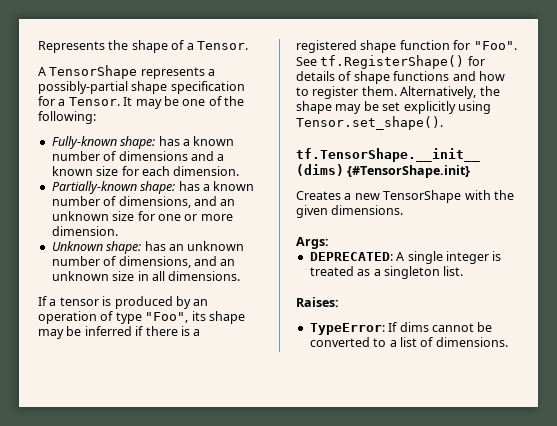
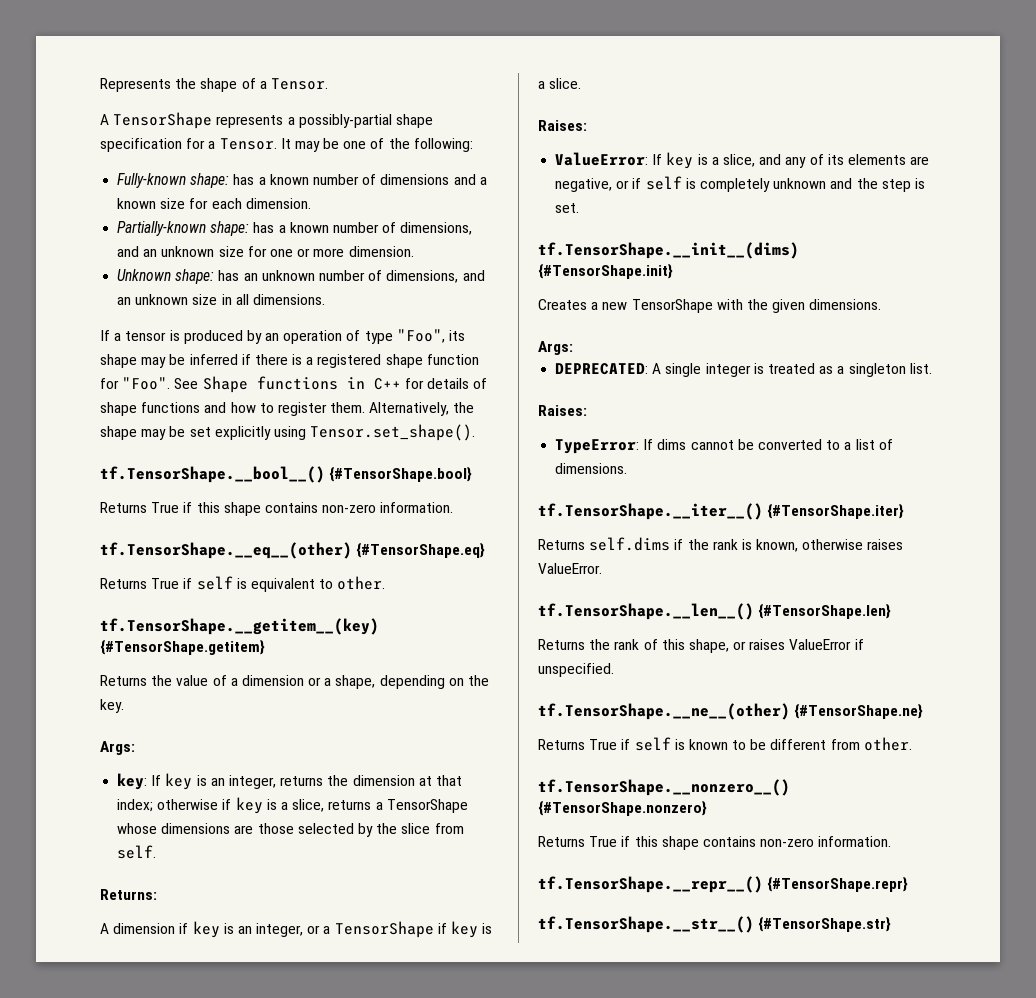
[320,55,465,69] tf.RegisterShape() -> [202,376,401,393] Shape functions in C++
(443, 123) none -> [100,466,473,483] [100,502,454,516] [100,542,486,559] [100,576,386,592] [100,618,379,635] [100,639,265,655] [100,675,490,689] [100,699,124,713] [100,741,135,755] [117,773,462,790] [117,797,468,814] [117,823,464,837] [117,845,157,859] [100,889,157,900] [100,921,493,938] [538,78,582,89] [538,120,587,131] [555,152,930,169] [555,176,925,192] [555,203,580,213] // tf.TensorShape.__bool__() {#TensorShape.bool} // Returns True if this shape contains non-zero information. // tf.TensorShape.__eq__(other) {#TensorShape.eq} // Returns True if self is equivalent to other. // tf.TensorShape.__getitem__(key) {#TensorShape.getitem} // Returns the value of a dimension or a shape, depending on the key. // Args: // key: If key is an integer, returns the dimension at that index; otherwise if key is a slice, returns a TensorShape whose dimensions are those selected by the slice from self. // Returns: // A dimension if key is an integer, or a TensorShape if key is a slice. // Raises: // ValueError: If key is a slice, and any of its elements are negative, or if self is completely unknown and the step is set.
(508, 342) none -> [538,503,905,520] [538,537,904,552] [538,563,602,574] [538,603,892,620] [538,639,864,653] [538,663,614,677] [538,703,924,720] [538,737,912,751] [538,779,790,796] [538,800,707,816] [538,836,892,850] [538,876,909,893] [538,916,892,933] // tf.TensorShape.__iter__() {#TensorShape.iter} // Returns self.dims if the rank is known, otherwise raises ValueError. // tf.TensorShape.__len__() {#TensorShape.len} // Returns the rank of this shape, or raises ValueError if unspecified. // tf.TensorShape.__ne__(other) {#TensorShape.ne} // Returns True if self is known to be different from other. // tf.TensorShape.__nonzero__() {#TensorShape.nonzero} // Returns True if this shape contains non-zero information. // tf.TensorShape.__repr__() {#TensorShape.repr} // tf.TensorShape.__str__() {#TensorShape.str}

